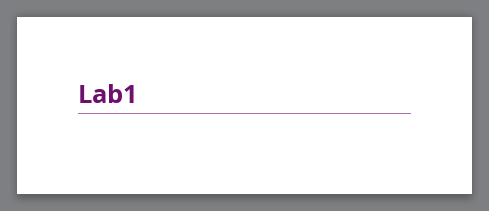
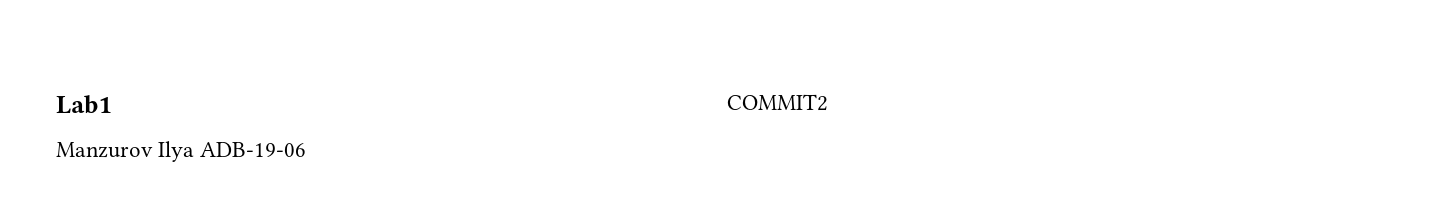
(138, 93) none -> [56,141,307,162] [727,94,828,111] // Manzurov Ilya ADB-19-06 // COMMIT2

